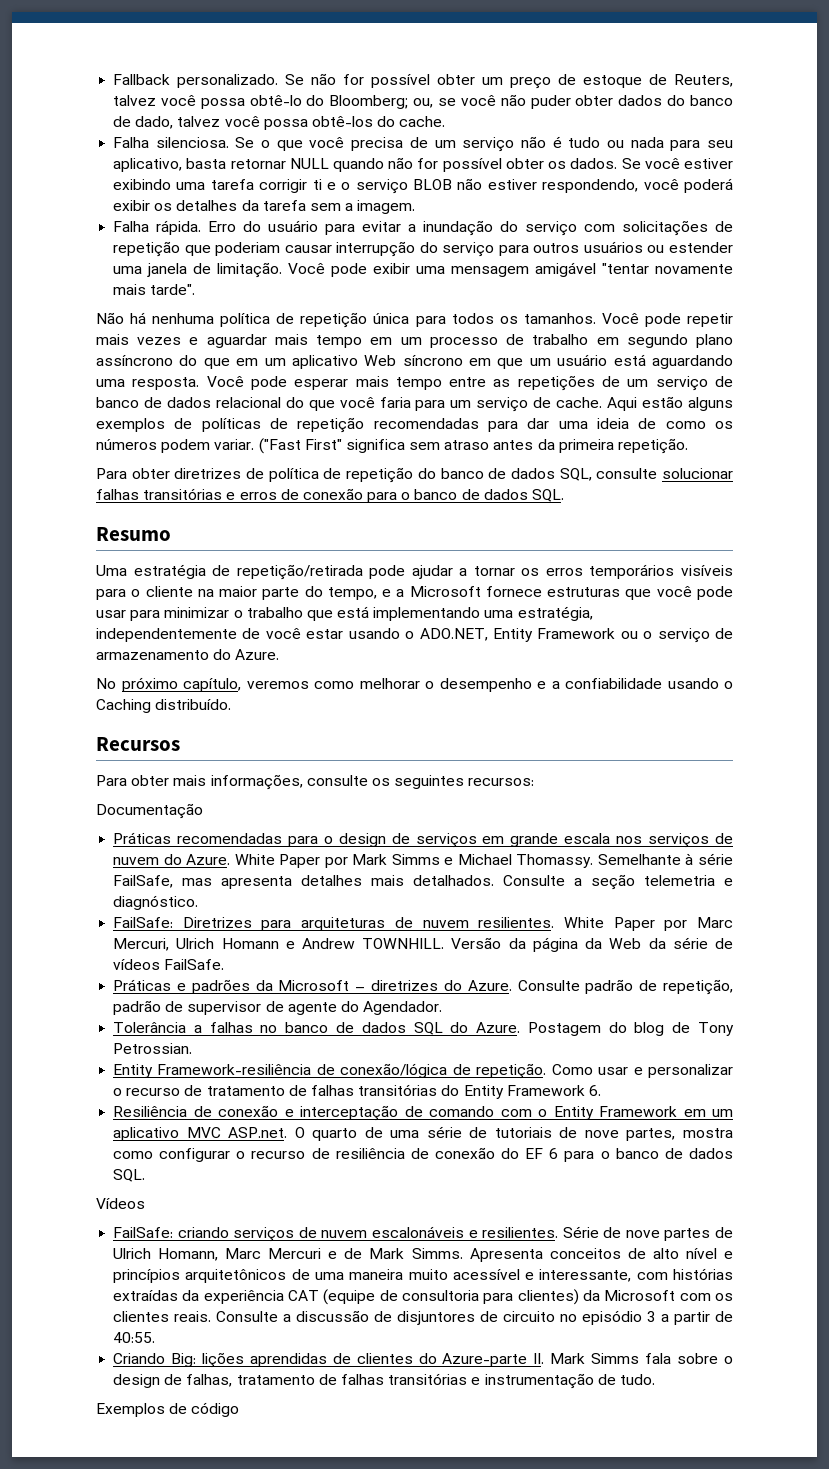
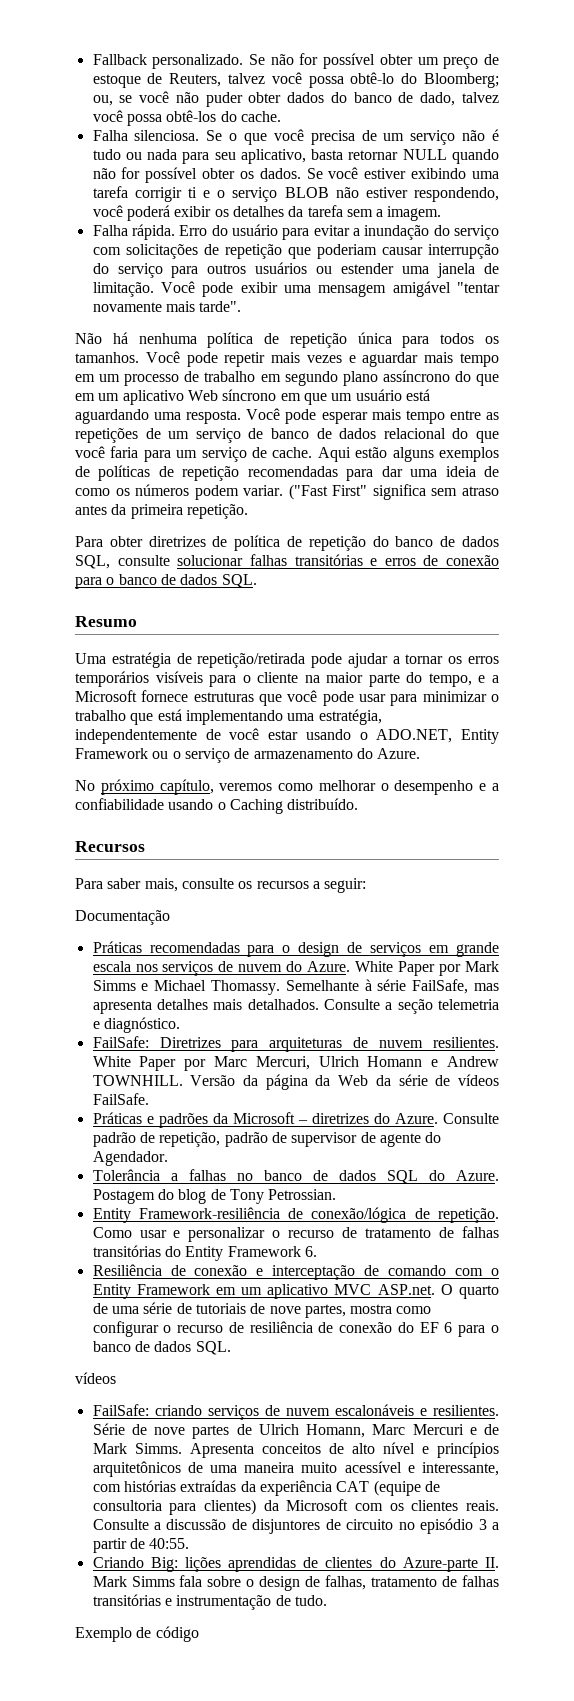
[131,774,535,790] obter mais informações, consulte os seguintes recursos: -> [107,878,367,893] saber mais, consulte os recursos a seguir:
[96,1198,145,1209] Vídeos -> [75,1372,116,1384] vídeos
[96,1403,165,1417] Exemplos -> [75,1627,132,1642] Exemplo

